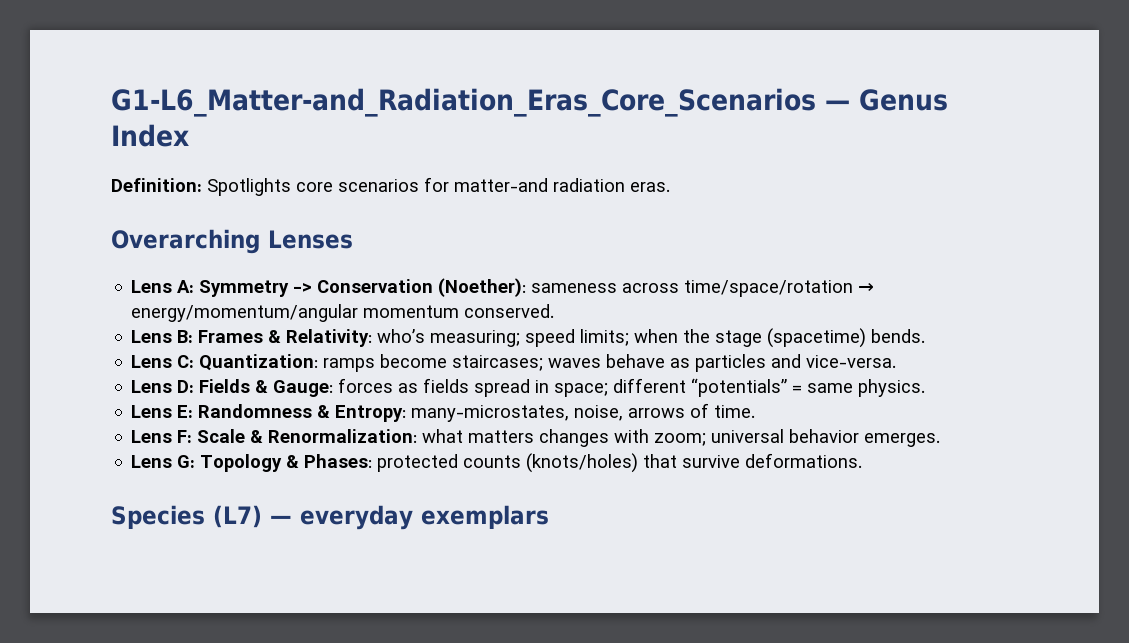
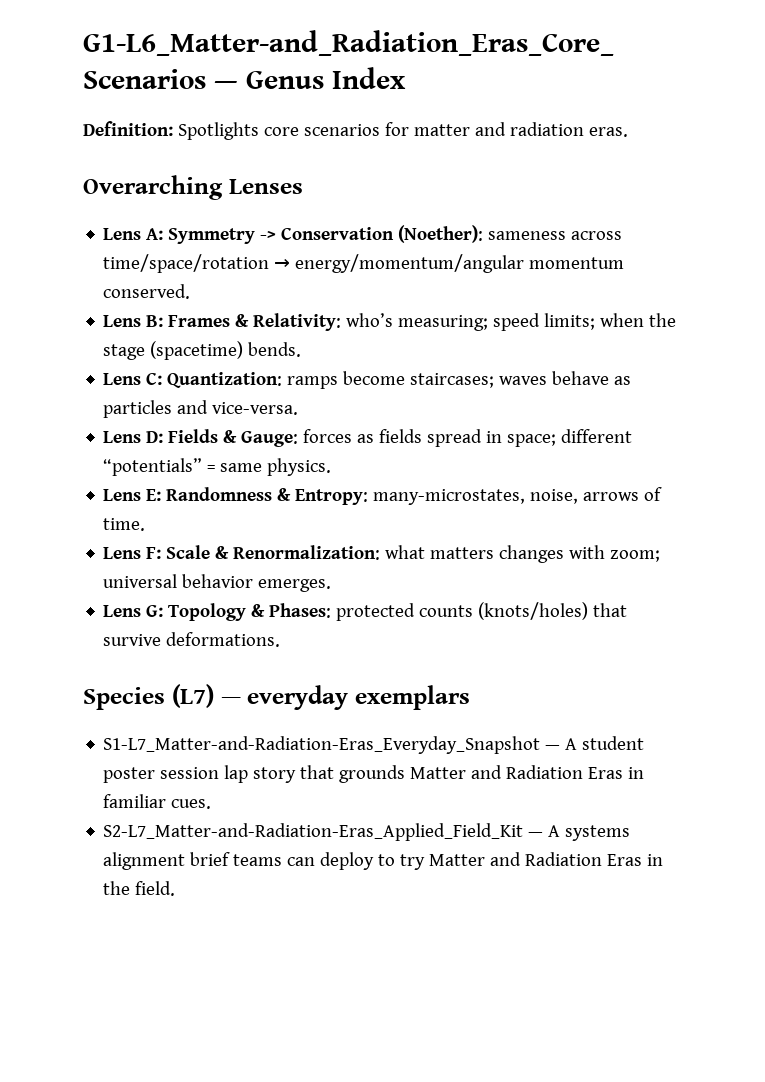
[454,178,548,192] matter-and -> [413,122,506,136] matter and
(549, 517) none -> [103,736,645,754] [103,765,645,783] [103,794,212,809] [103,823,631,841] [103,852,664,870] [103,881,176,896] // S1-L7_Matter-and-Radiation-Eras_Everyday_Snapshot — A student poster session lap story that grounds Matter and Radiation Eras in familiar cues. // S2-L7_Matter-and-Radiation-Eras_Applied_Field_Kit — A systems alignment brief teams can deploy to try Matter and Radiation Eras in the field.

